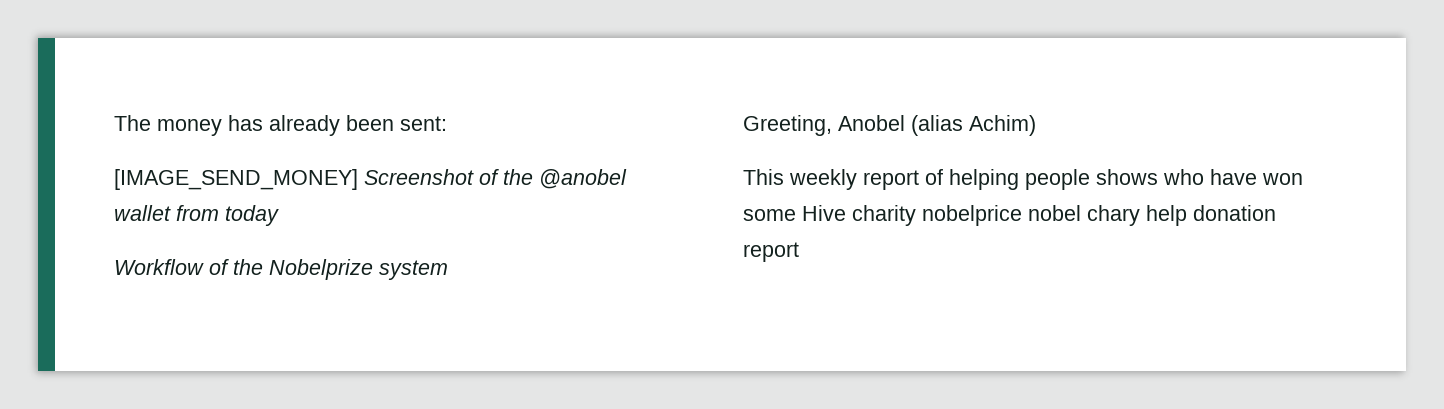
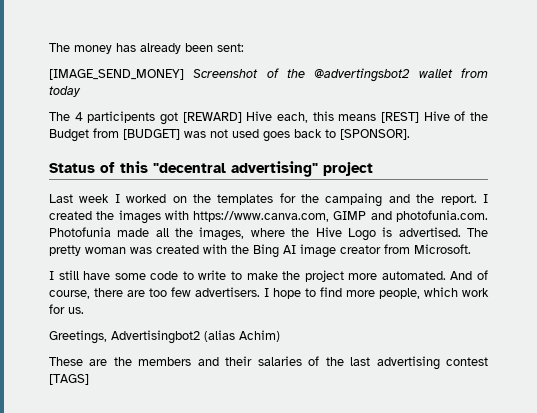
[539,169,627,189] @anobel -> [314,68,411,82] @advertingsbot2
[114,259,448,280] [743,115,1036,136] [743,169,1303,190] [743,205,1276,226] [743,242,799,262] Workflow of the Nobelprize system // Greeting, Anobel (alias Achim) // This weekly report of helping people shows who have won some Hive charity nobelprice nobel chary help donation report -> [49,111,489,125] [49,128,410,142] [49,161,373,177] [49,193,488,207] [49,210,488,224] [49,227,489,241] [49,244,471,258] [49,270,488,282] [49,287,489,299] [49,304,84,314] [49,330,280,344] [49,356,488,370] [49,374,89,385] The 4 participents got [REWARD] Hive each, this means [REST] Hive of the Budget from [BUDGET] was not used goes back to [SPONSOR]. // Status of this "decentral advertising" project // Last week I worked on the templates for the campaing and the report. I created the images with https://www.canva.com, GIMP and photofunia.com. Photofunia made all the images, where the Hive Logo is advertised. The pretty woman was created with the Bing AI image creator from Microsoft. // I still have some code to write to make the project more automated. And of course, there are too few advertisers. I hope to find more people, which work for us. // Greetings, Advertisingbot2 (alias Achim) // These are the members and their salaries of the last advertising contest [TAGS]

